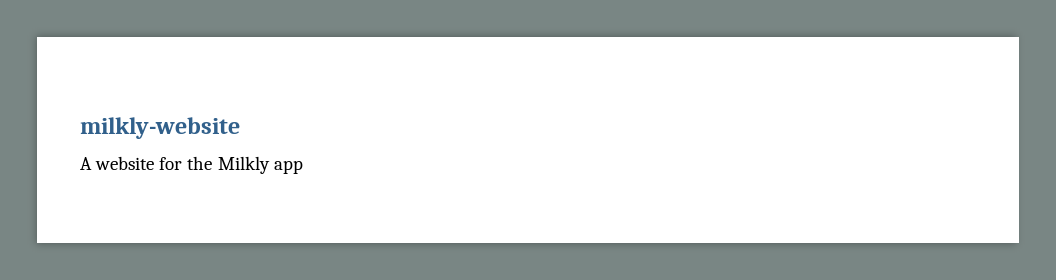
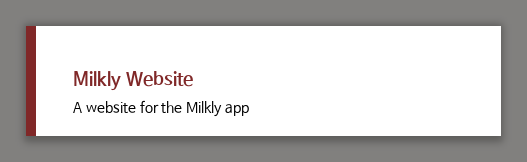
[80,117,240,139] milkly-website -> [73,71,193,91] Milkly Website

